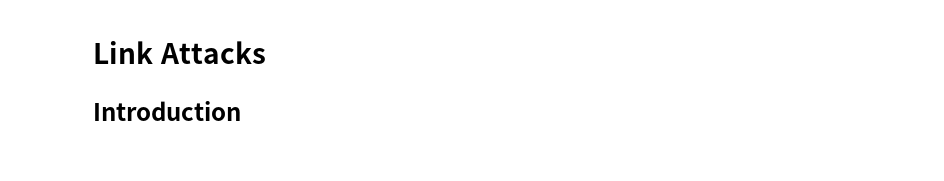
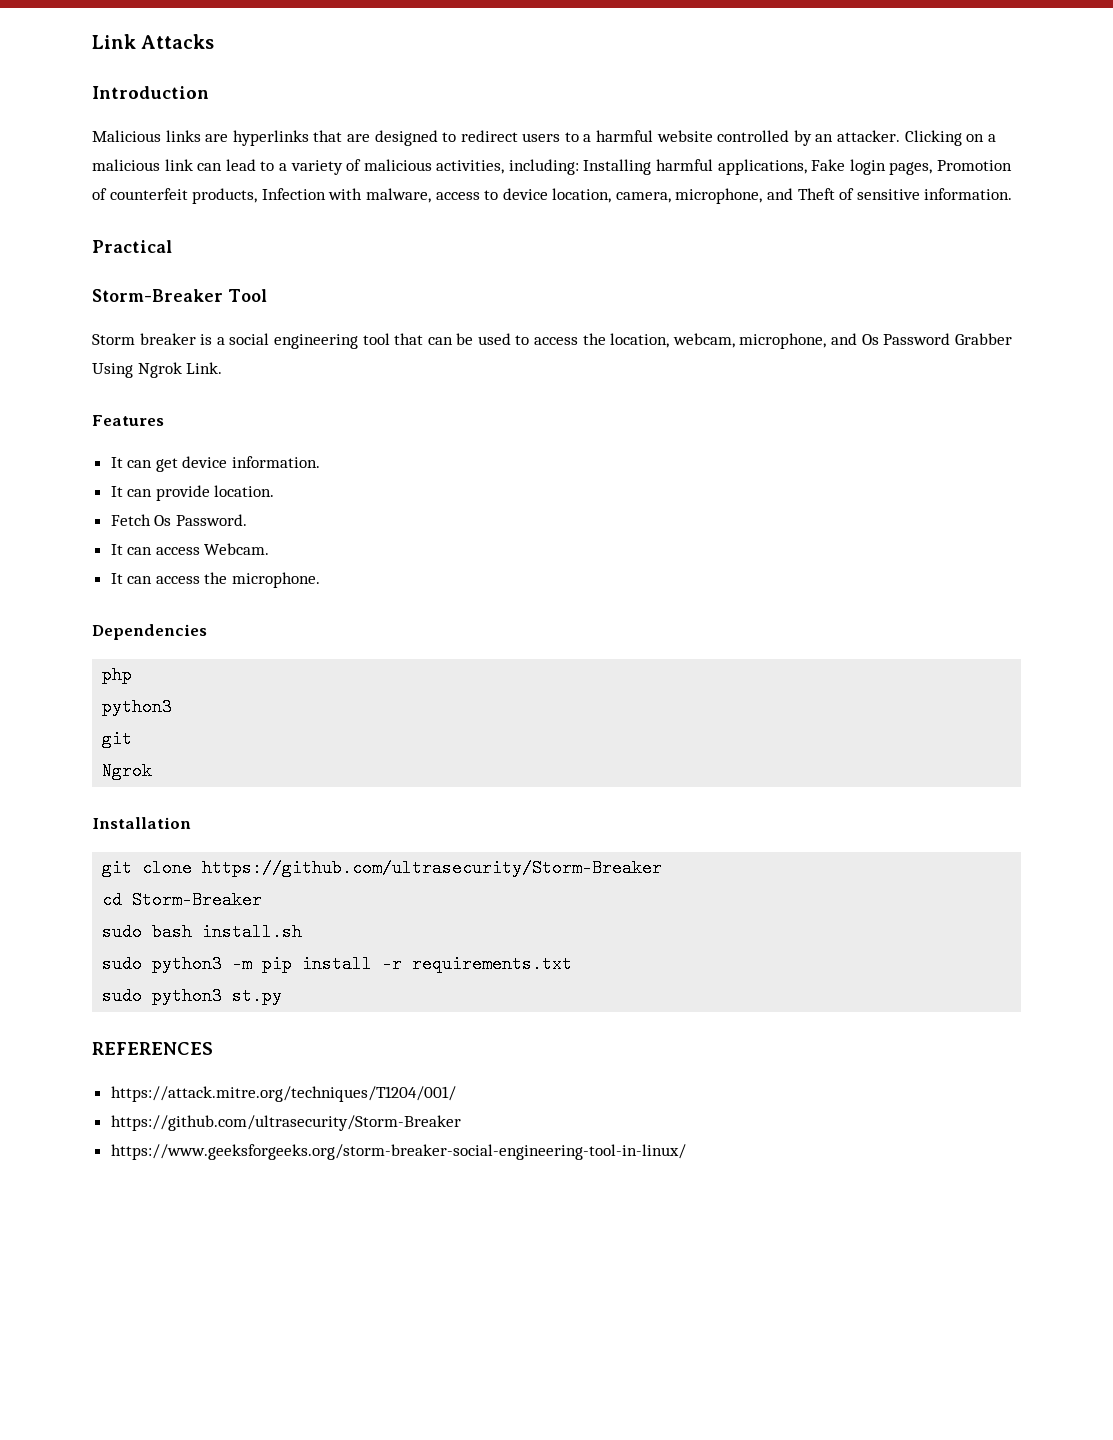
(241, 111) none -> [92,130,996,146] [92,159,1013,175] [92,188,1013,204] [92,240,172,253] [92,289,267,302] [92,333,1012,349] [92,362,223,378] [92,415,164,426] [110,456,321,472] [110,485,275,501] [110,514,247,526] [110,543,270,555] [110,572,321,588] [92,624,207,640] [102,666,133,684] [102,698,173,716] [102,730,133,748] [102,762,153,780] [92,817,191,829] [102,859,663,877] [102,891,263,909] [102,923,303,941] [102,955,573,973] [102,987,283,1005] [92,1042,213,1055] [110,1086,456,1102] [110,1115,461,1131] [110,1144,686,1160] // Malicious links are hyperlinks that are designed to redirect users to a harmful website controlled by an attacker. Clicking on a malicious link can lead to a variety of malicious activities, including: Installing harmful applications, Fake login pages, Promotion of counterfeit products, Infection with malware, access to device location, camera, microphone, and Theft of sensitive information. // Practical // Storm-Breaker Tool // Storm breaker is a social engineering tool that can be used to access the location, webcam, microphone, and Os Password Grabber Using Ngrok Link. // Features // It can get device information. // It can provide location. // Fetch Os Password. // It can access Webcam. // It can access the microphone. // Dependencies // php // python3 // git // Ngrok // Installation // git clone https://github.com/ultrasecurity/Storm-Breaker // cd Storm-Breaker // sudo bash install.sh // sudo python3 -m pip install -r requirements.txt // sudo python3 st.py // REFERENCES // https://attack.mitre.org/techniques/T1204/001/ // https://github.com/ultrasecurity/Storm-Breaker // https://www.geeksforgeeks.org/storm-breaker-social-engineering-tool-in-linux/

